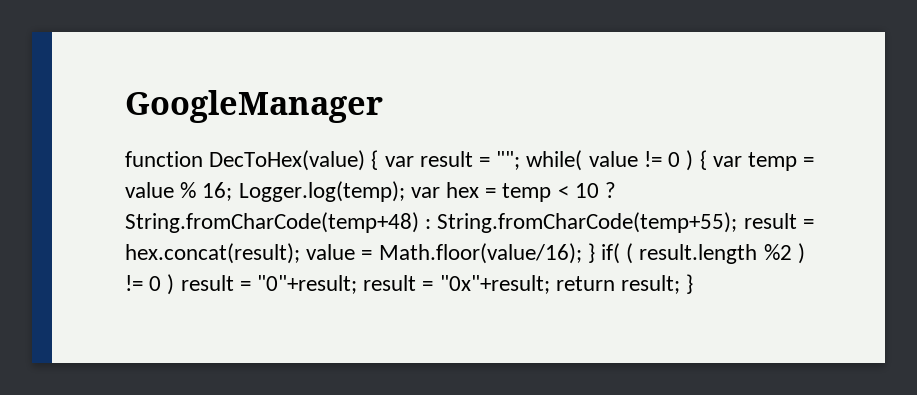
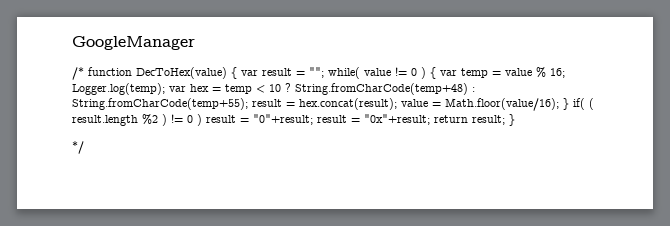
(383, 106) none -> [72,67,84,80] /*
(694, 284) none -> [72,141,84,154] // */

